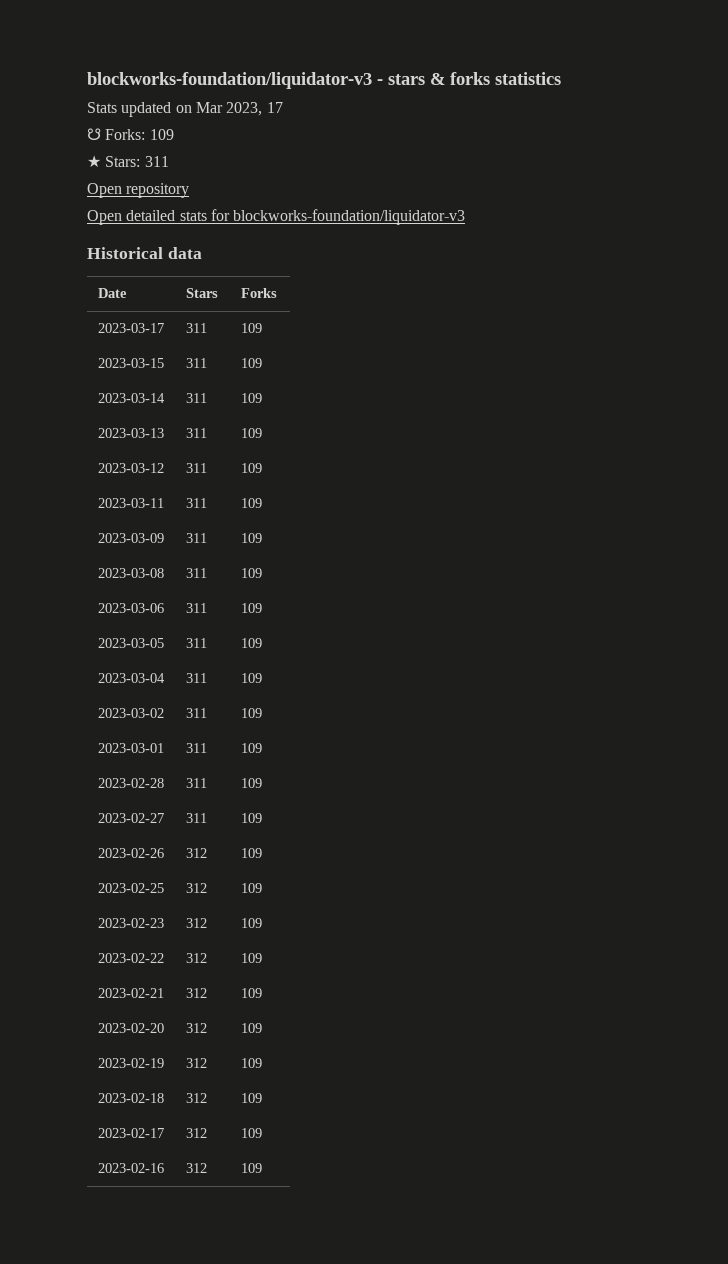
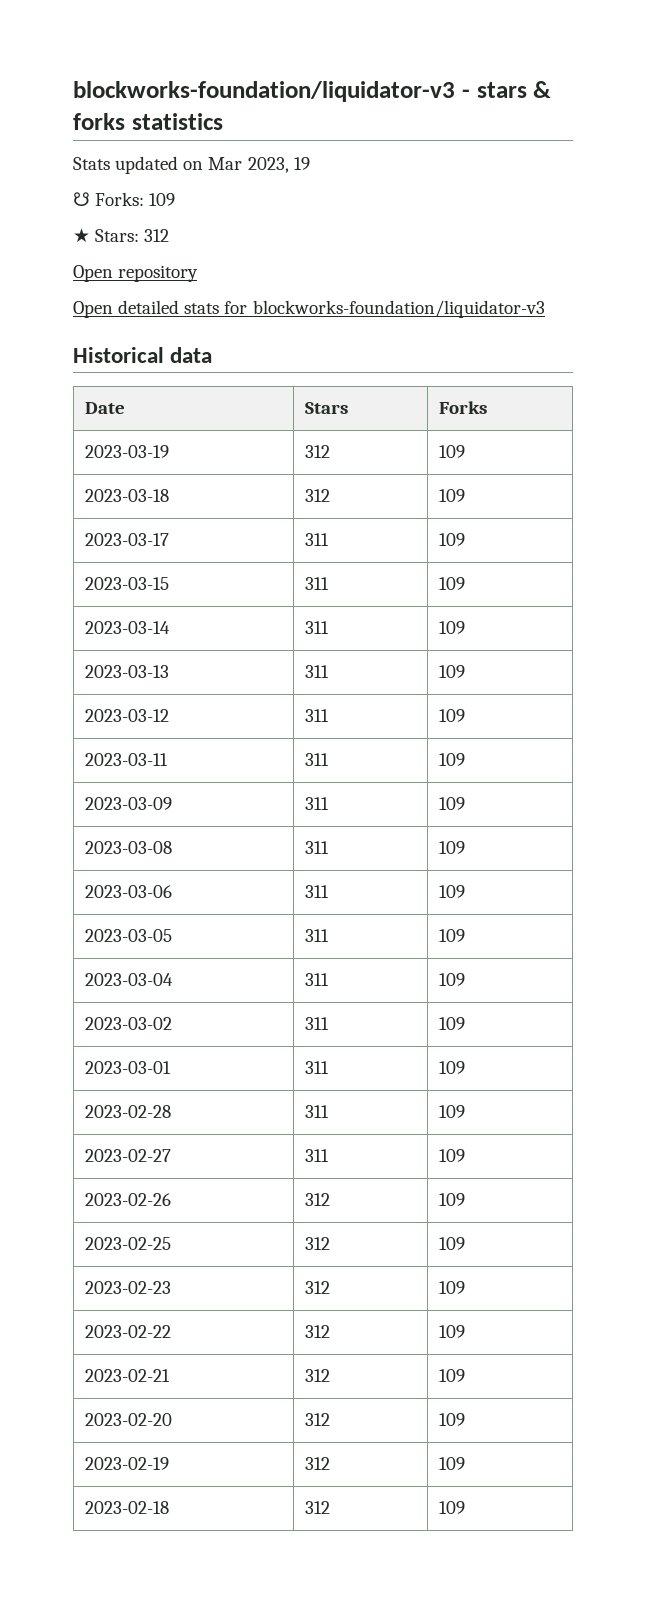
[266,102,283,113] 17 -> [293,157,310,170] 19
[144,156,169,167] 311 -> [144,229,170,242] 312
(277, 293) none -> [85,445,170,458] [305,445,331,458] [439,445,466,458] [85,489,170,502] [305,489,331,502] [439,489,466,502] // 2023-03-19 | 312 | 109 // 2023-03-18 | 312 | 109
[97,1128,164,1138] [185,1128,207,1138] [240,1128,262,1138] [97,1163,164,1173] [185,1163,207,1173] [240,1163,262,1173] // 2023-02-17 | 312 | 109 // 2023-02-16 | 312 | 109 -> (466, 1507) none

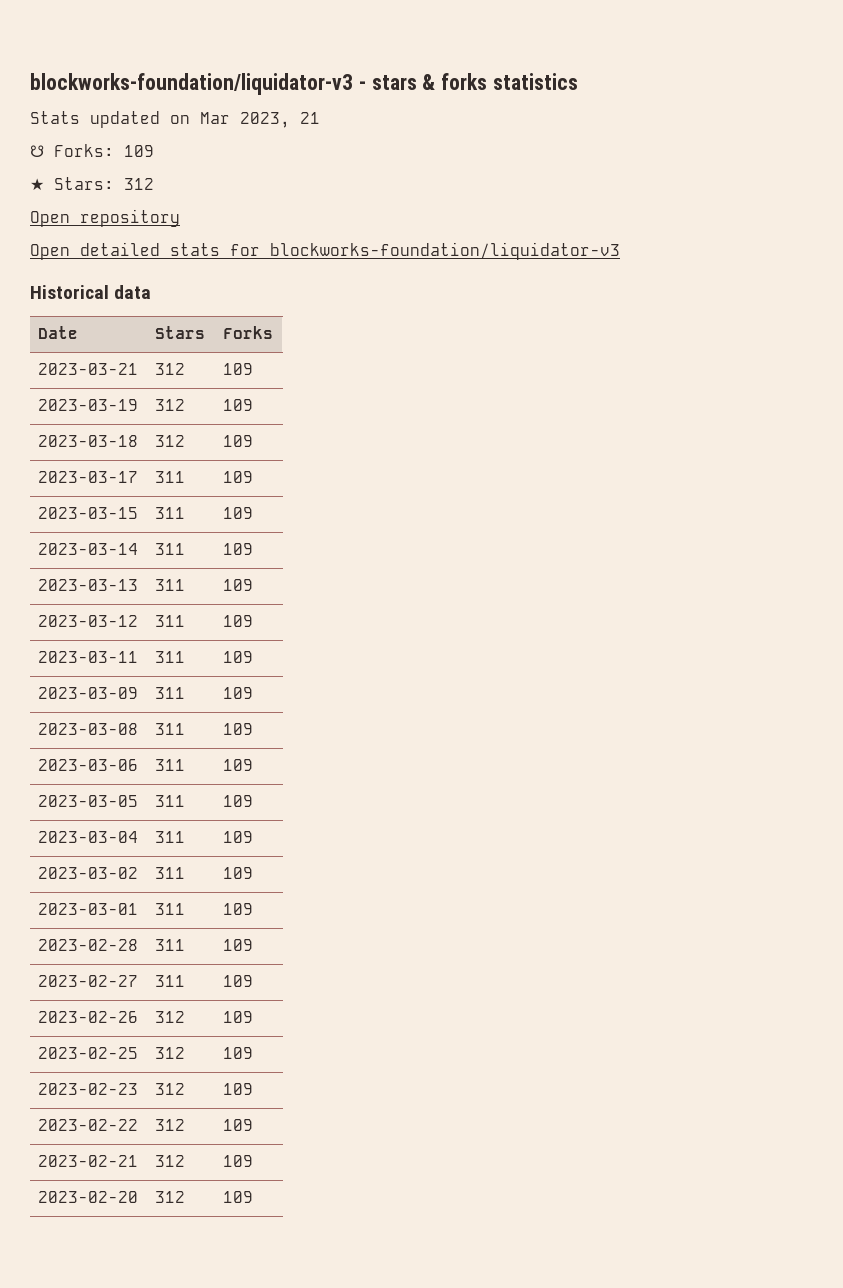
[293,157,310,170] 19 -> [300,112,320,124] 21
(488, 407) none -> [38,363,139,375] [155,363,186,375] [223,363,254,375] // 2023-03-21 | 312 | 109
[85,1457,170,1470] [305,1457,331,1470] [439,1457,466,1470] [85,1501,170,1514] [305,1501,331,1514] [439,1501,466,1514] // 2023-02-19 | 312 | 109 // 2023-02-18 | 312 | 109 -> (254, 1197) none

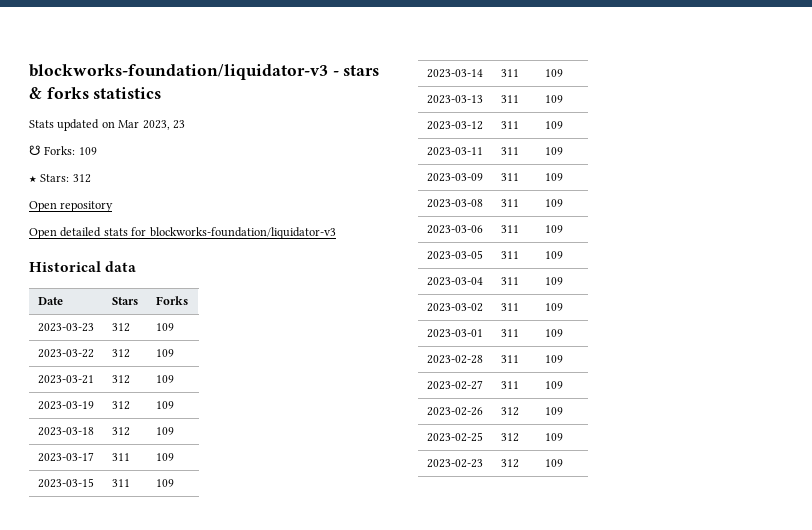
[300,112,320,124] 21 -> [172,120,185,129] 23
(274, 332) none -> [37,323,94,332] [111,323,130,332] [155,323,174,331] [37,349,94,358] [111,349,130,358] [155,349,174,357] // 2023-03-23 | 312 | 109 // 2023-03-22 | 312 | 109
[38,1119,139,1131] [155,1119,186,1131] [223,1119,254,1131] [38,1155,139,1167] [155,1155,186,1167] [223,1155,254,1167] [38,1191,139,1203] [155,1191,186,1203] [223,1191,254,1203] // 2023-02-22 | 312 | 109 // 2023-02-21 | 312 | 109 // 2023-02-20 | 312 | 109 -> (563, 463) none

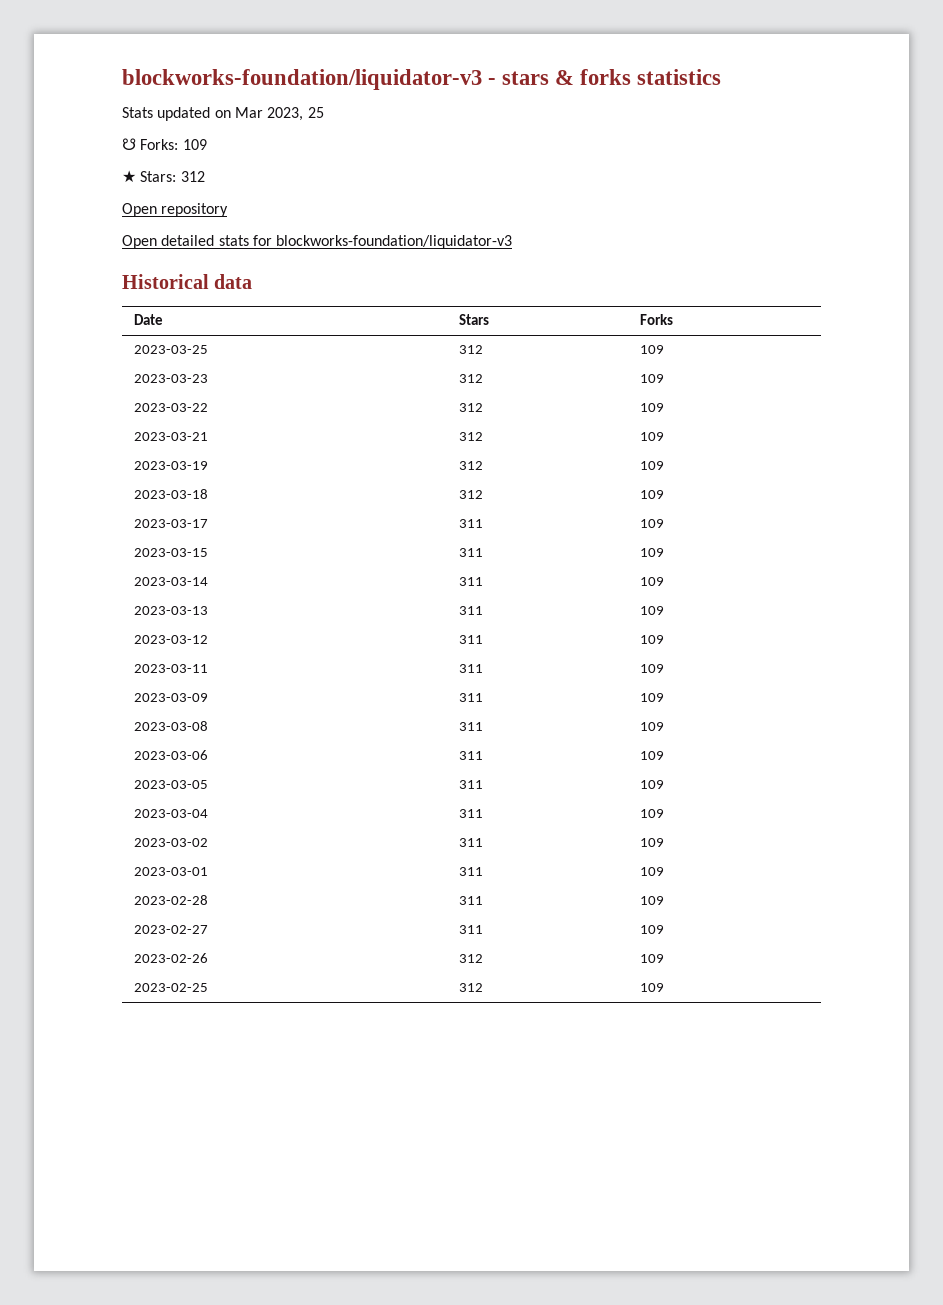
[172,120,185,129] 23 -> [307,107,324,118] 25
(188, 300) none -> [134,345,209,354] [459,345,484,354] [640,345,665,354] // 2023-03-25 | 312 | 109
[426,459,483,468] [500,459,519,468] [544,459,563,467] // 2023-02-23 | 312 | 109 -> (665, 987) none

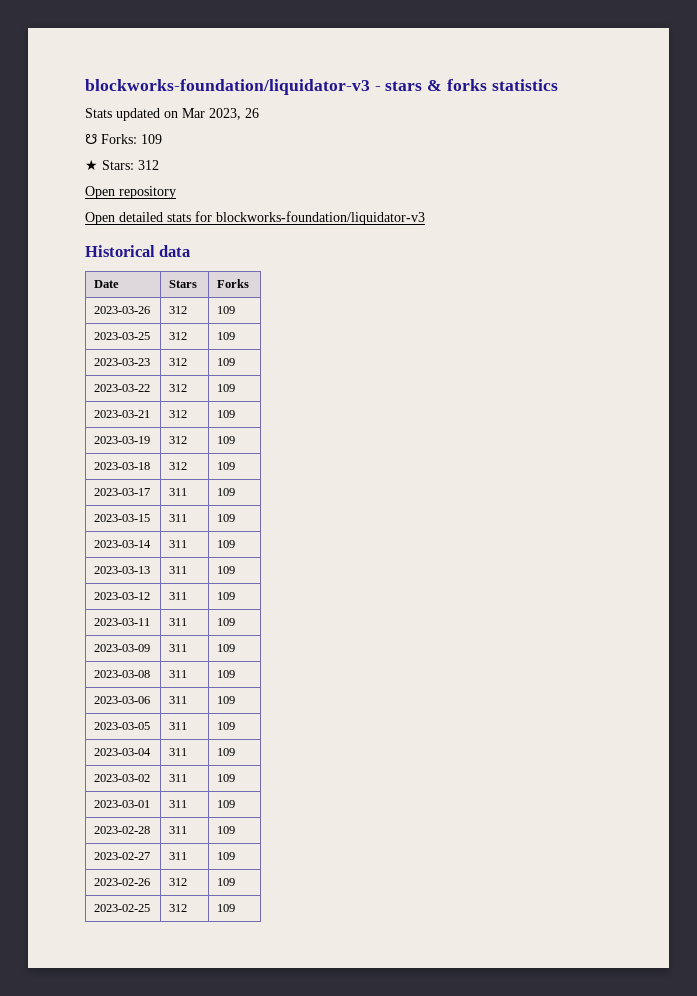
[307,107,324,118] 25 -> [245,108,259,118] 26
(674, 319) none -> [94,306,151,314] [169,306,188,314] [217,306,236,314] // 2023-03-26 | 312 | 109

